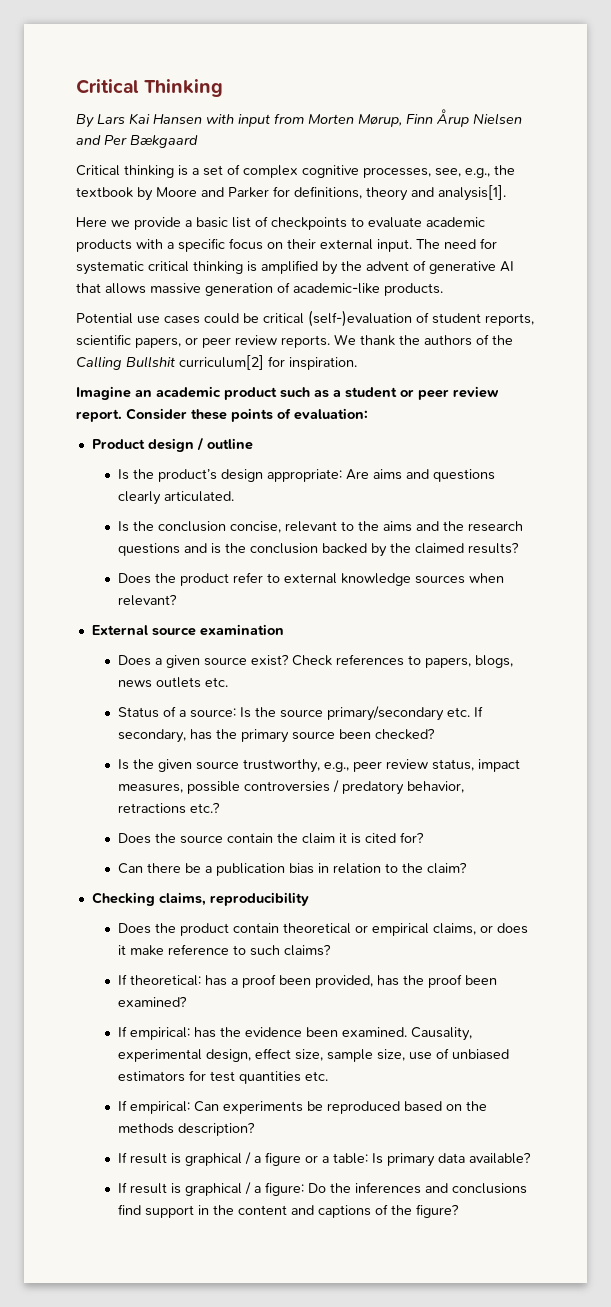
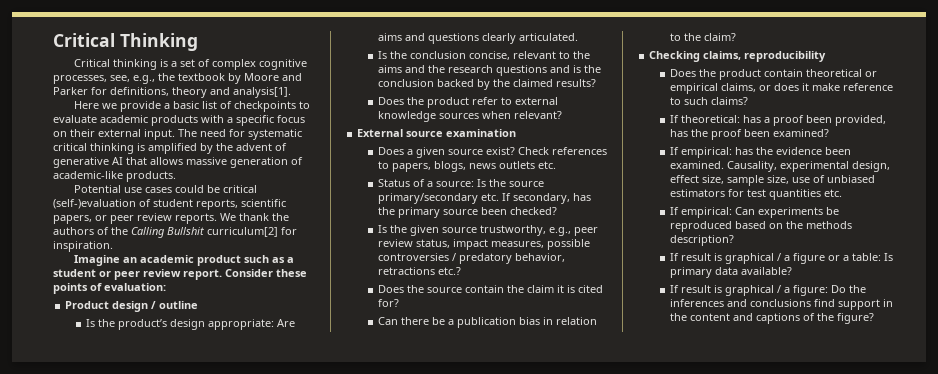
[76,109,522,128] [76,135,198,148] // By Lars Kai Hansen with input from Morten Mørup, Finn Årup Nielsen and Per Bækgaard -> (198, 42) none

